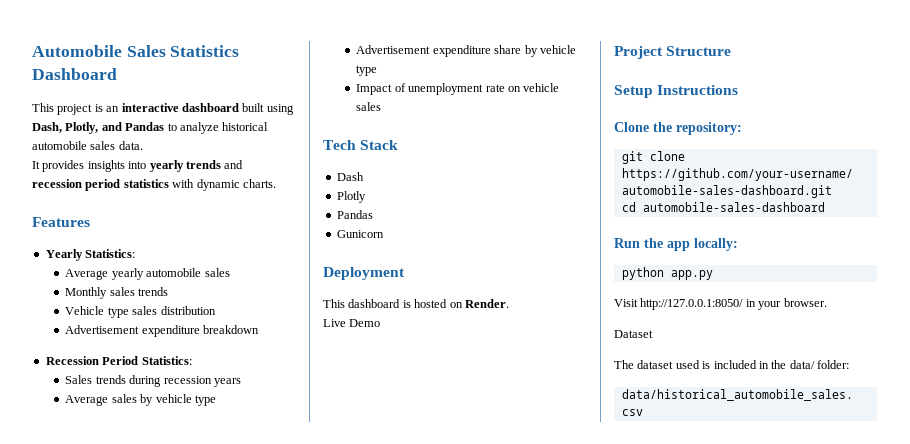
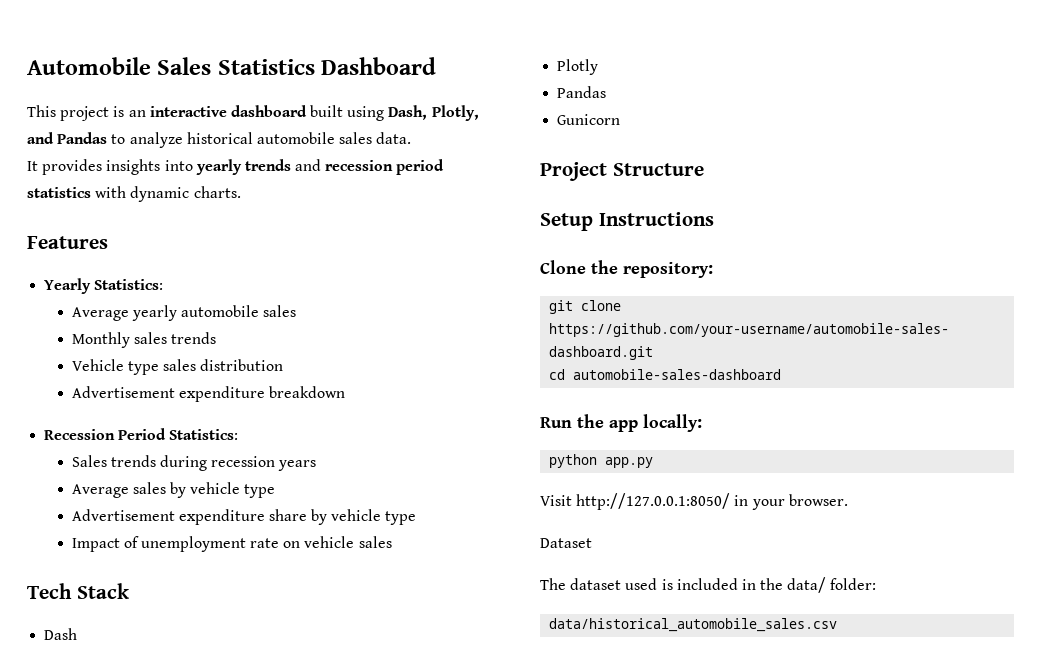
[323,267,405,280] [323,299,509,308] [323,319,381,327] // Deployment // This dashboard is hosted on Render. // Live Demo -> (621, 119) none

